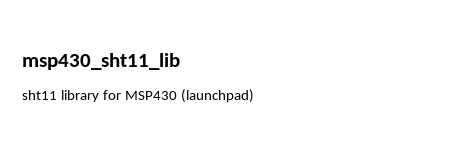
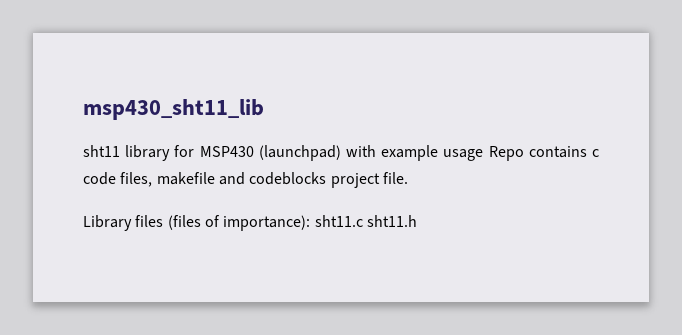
(254, 96) none -> [346,145,599,161] [83,172,408,188] [83,215,417,231] with example usage Repo contains c code files, makefile and codeblocks project file. // Library files (files of importance): sht11.c sht11.h

